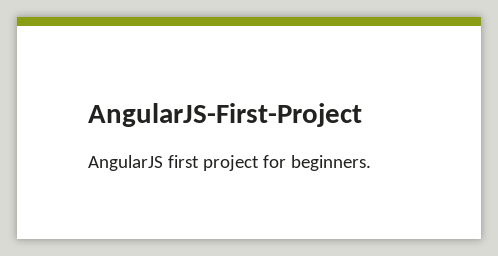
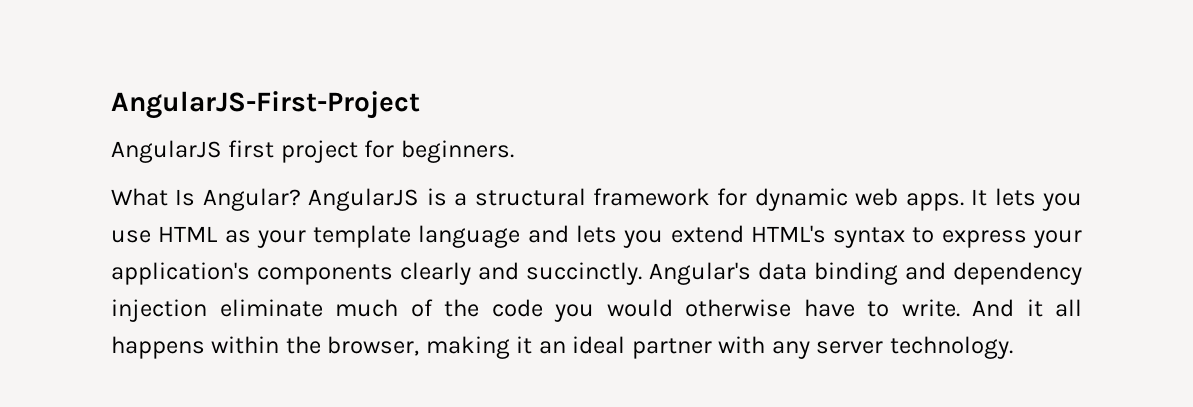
(371, 163) none -> [111,188,1082,211] [111,225,1083,248] [111,262,1082,285] [111,299,1082,322] [111,336,1013,359] // What Is Angular? AngularJS is a structural framework for dynamic web apps. It lets you use HTML as your template language and lets you extend HTML's syntax to express your application's components clearly and succinctly. Angular's data binding and dependency injection eliminate much of the code you would otherwise have to write. And it all happens within the browser, making it an ideal partner with any server technology.

